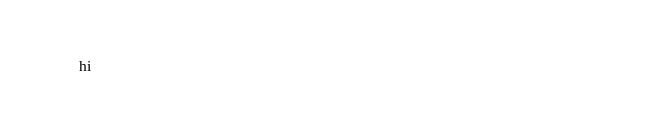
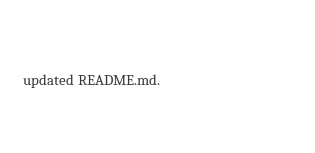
[79,61,92,71] hi -> [23,74,160,88] updated README.md.

